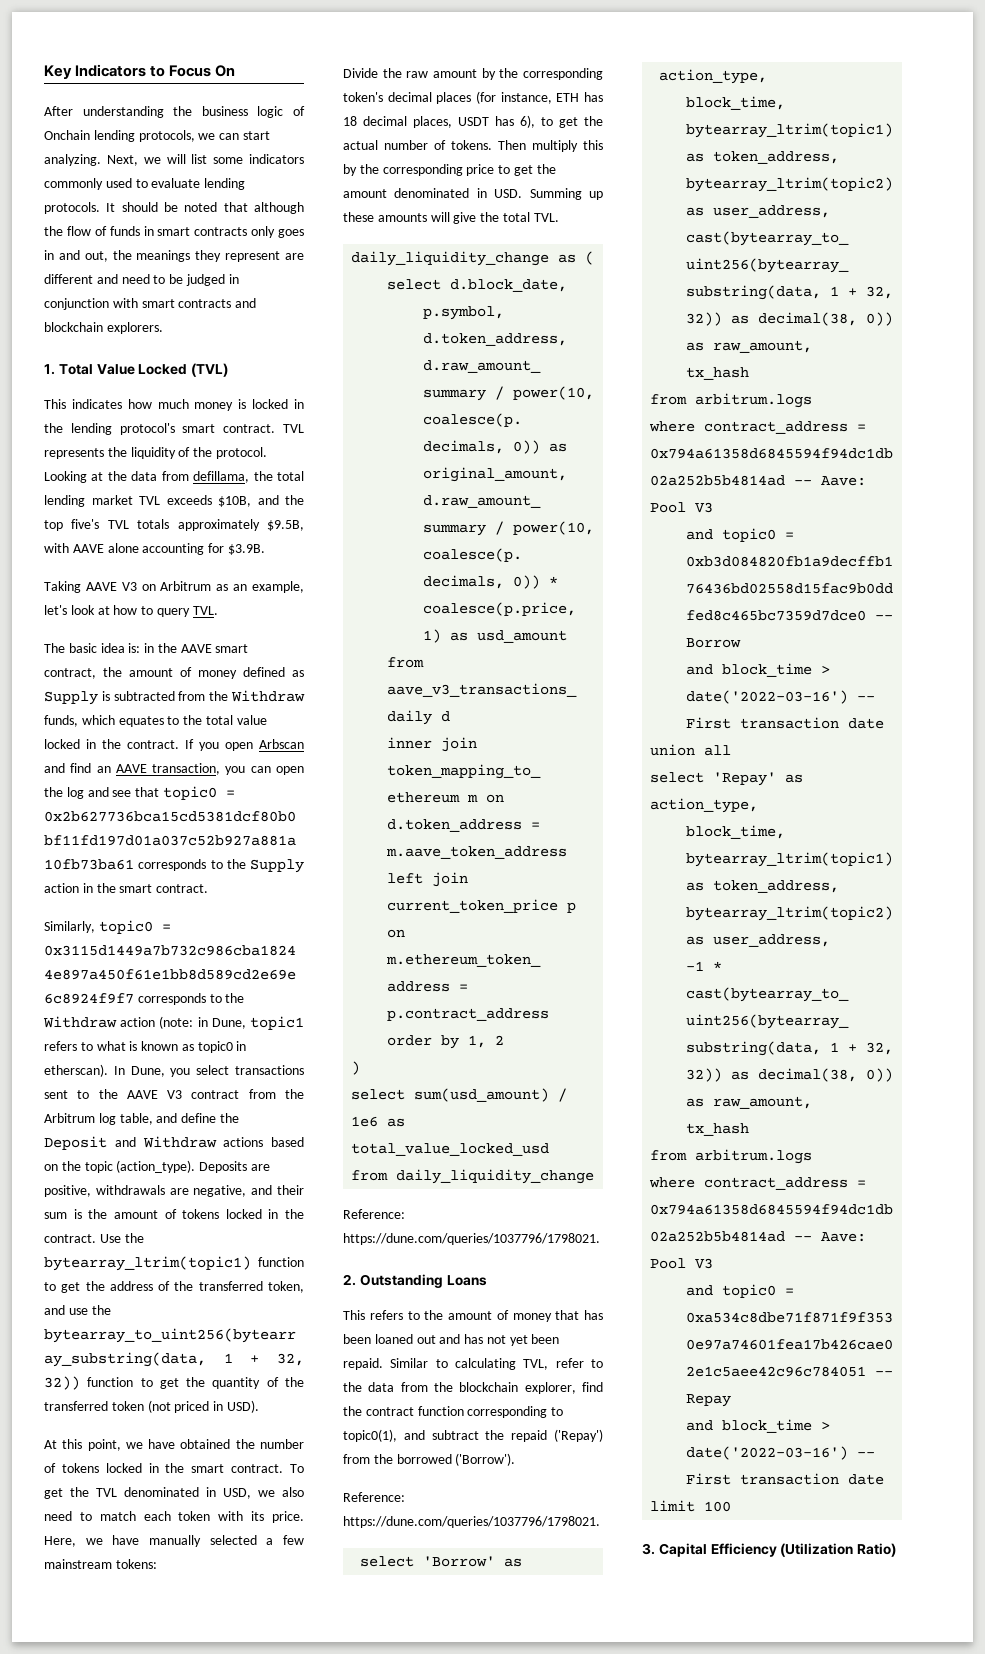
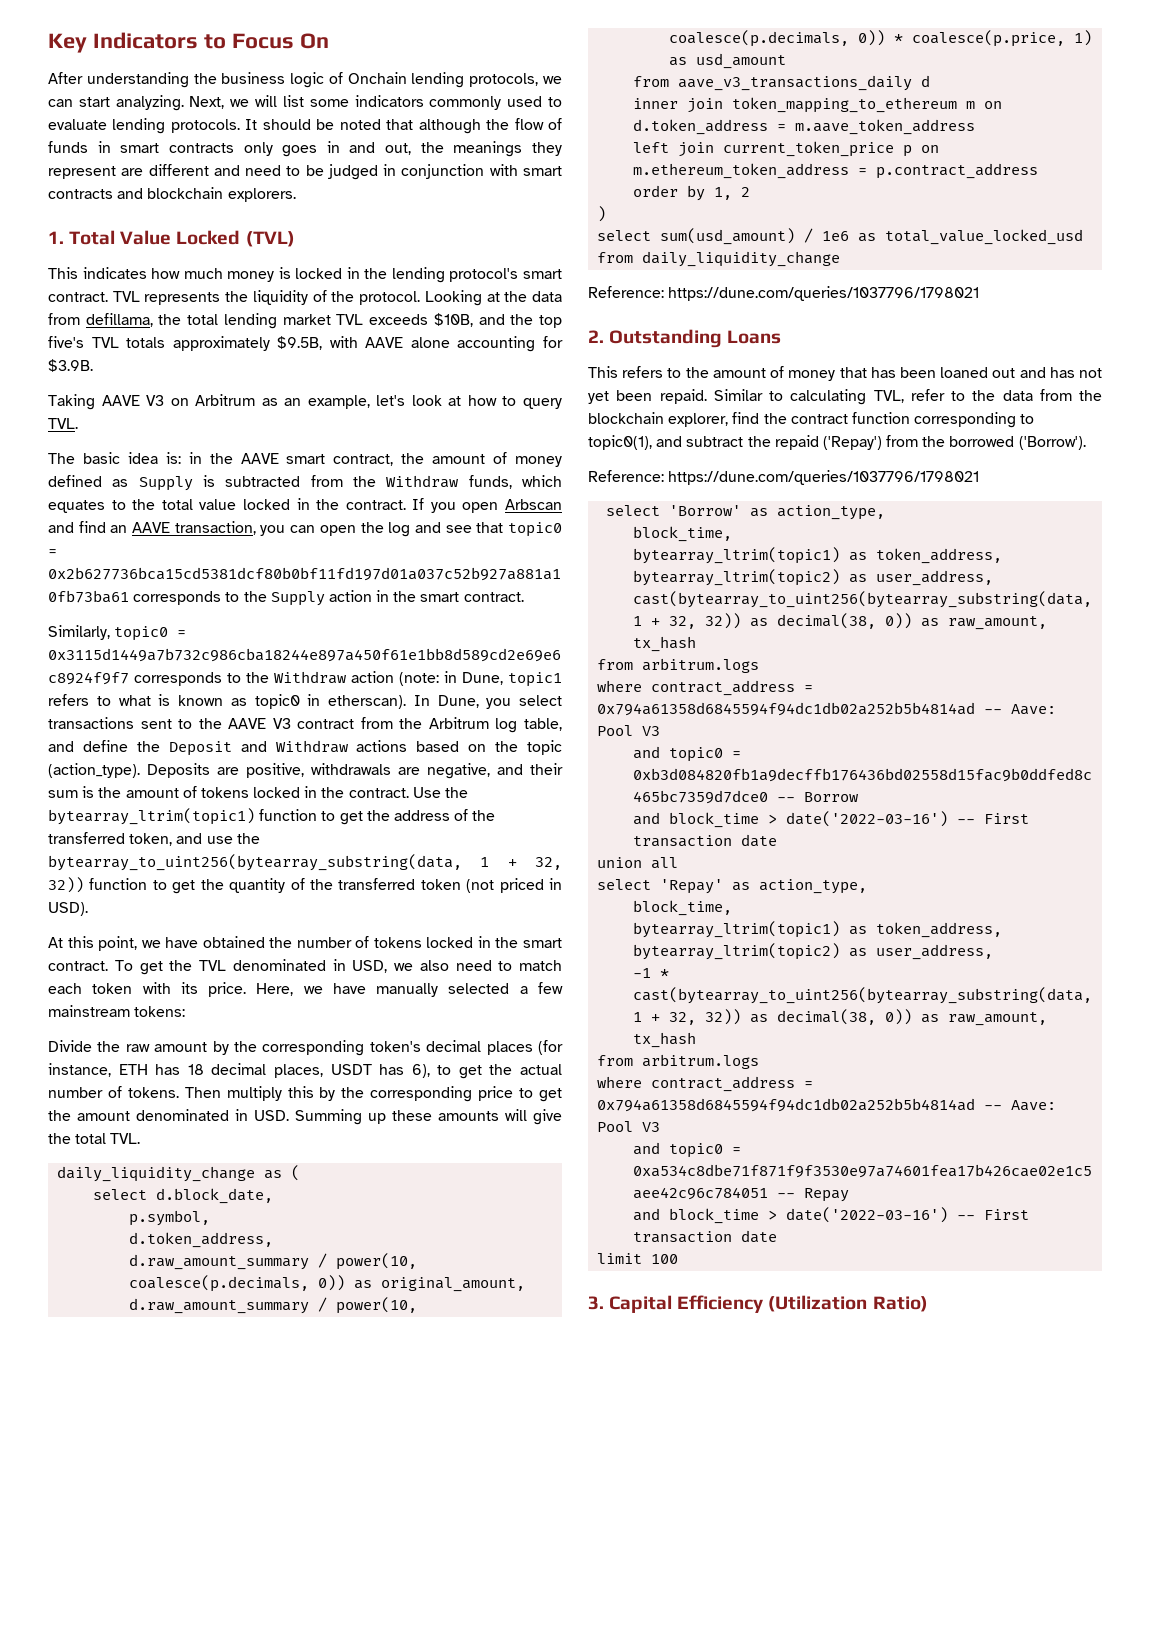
[343,1233,600,1245] https://dune.com/queries/1037796/1798021. -> [668,286,980,301] https://dune.com/queries/1037796/1798021
[343,1516,600,1528] https://dune.com/queries/1037796/1798021. -> [668,470,980,485] https://dune.com/queries/1037796/1798021

